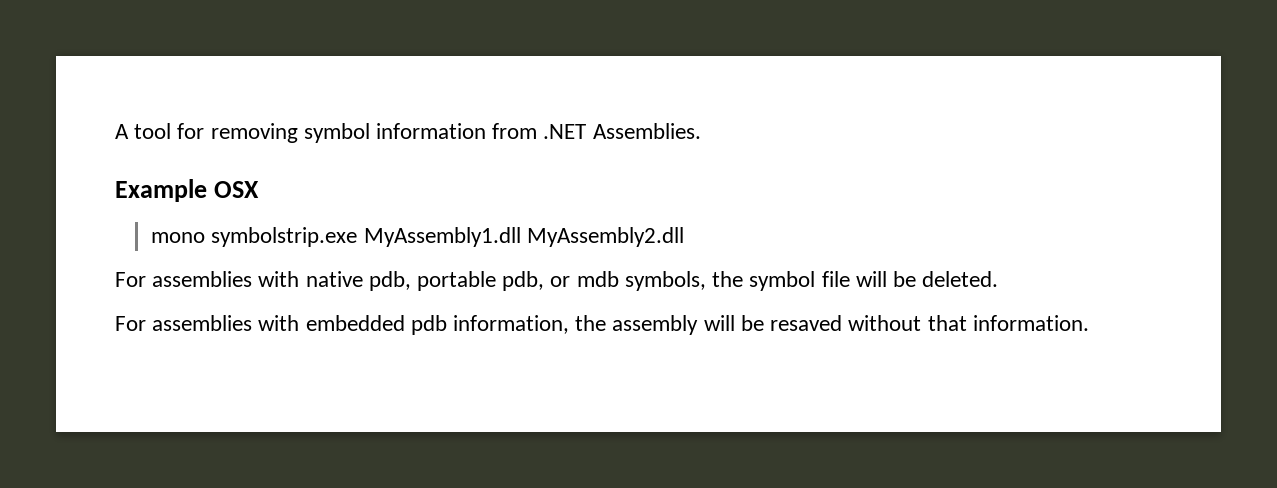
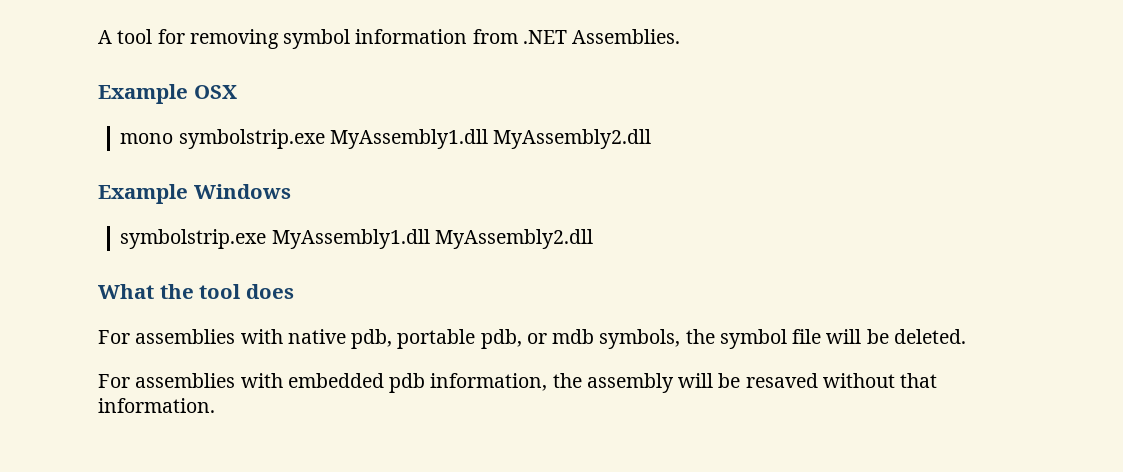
(684, 237) none -> [98,184,291,204] [120,229,593,249] [98,284,294,299] // Example Windows // symbolstrip.exe MyAssembly1.dll MyAssembly2.dll // What the tool does

